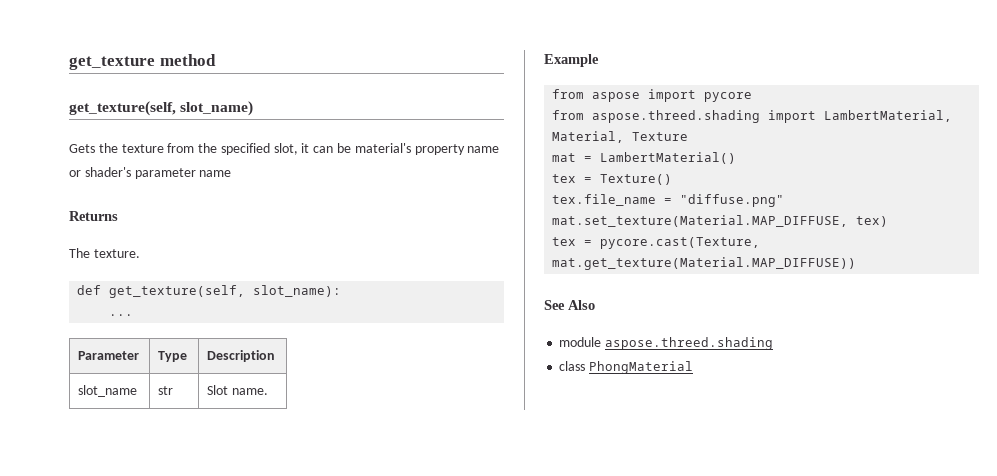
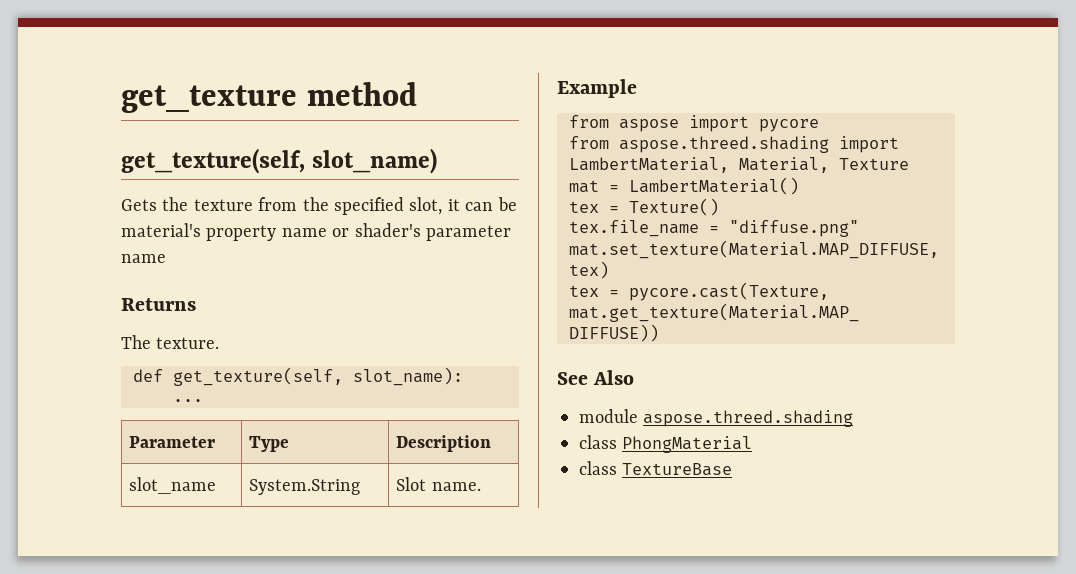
[158,386,174,395] str -> [249,479,361,495] System.String
(694, 367) none -> [579,461,733,476] // class TextureBase

